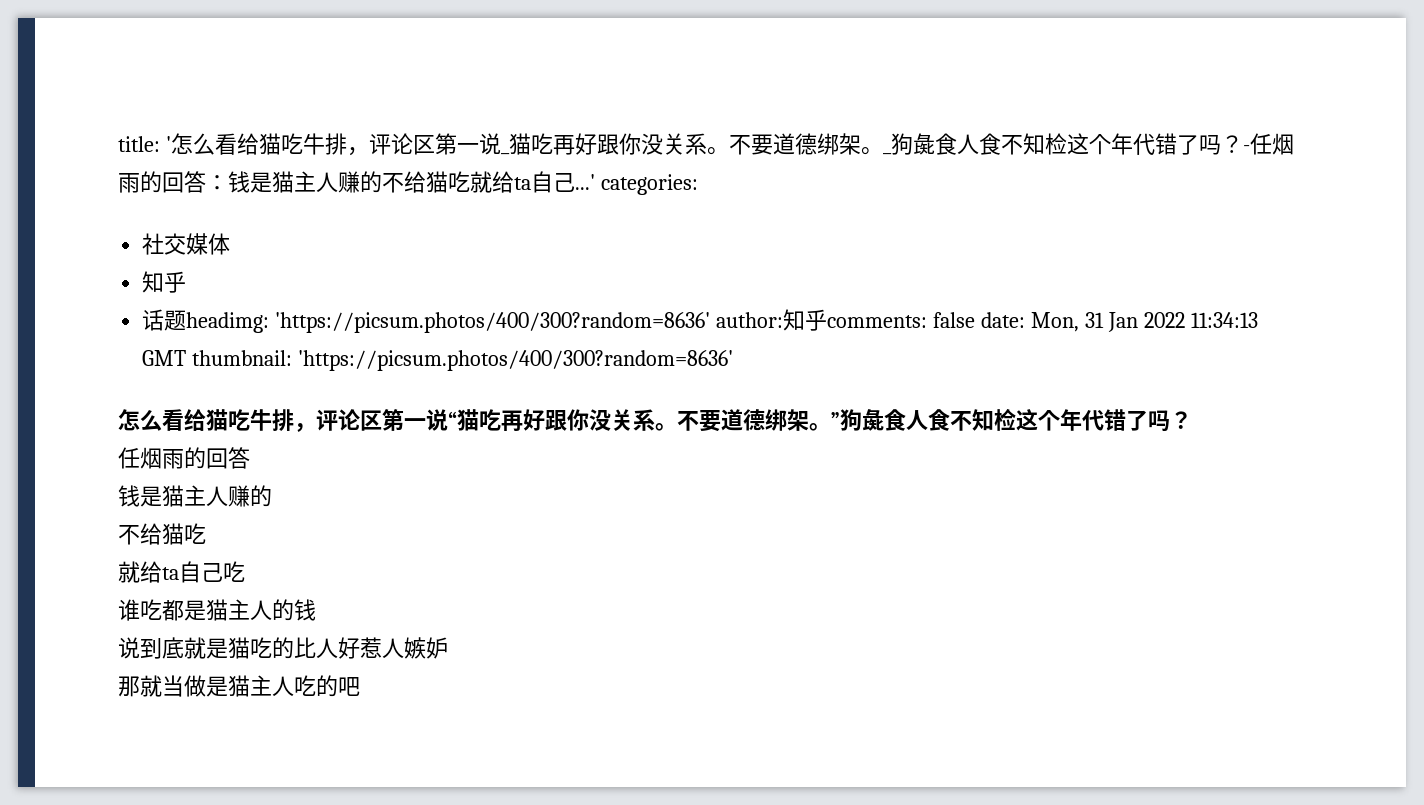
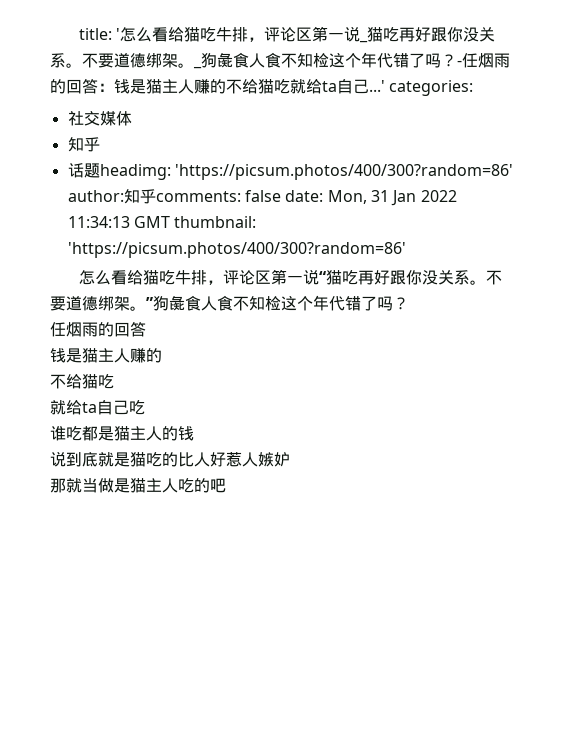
[275,312,711,333] 'https://picsum.photos/400/300?random=8636' -> [174,164,513,180] 'https://picsum.photos/400/300?random=86'
[298,350,734,371] 'https://picsum.photos/400/300?random=8636' -> [67,242,406,258] 'https://picsum.photos/400/300?random=86'

